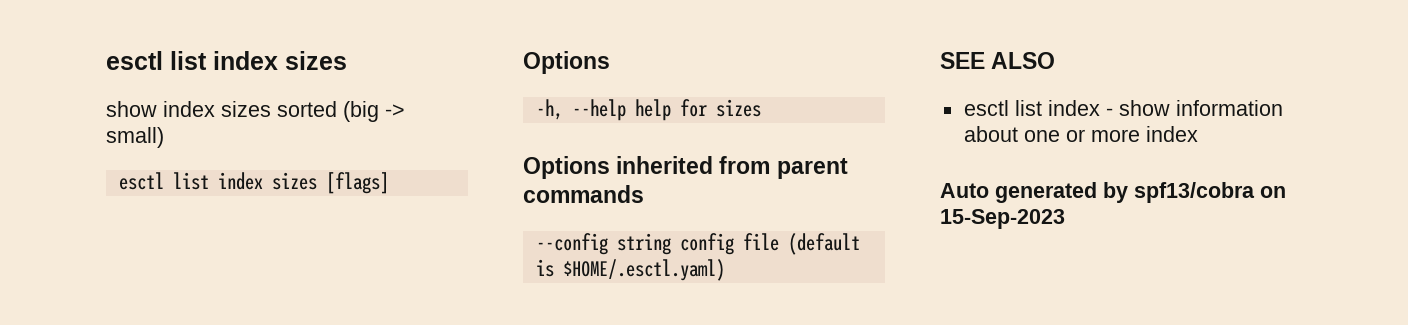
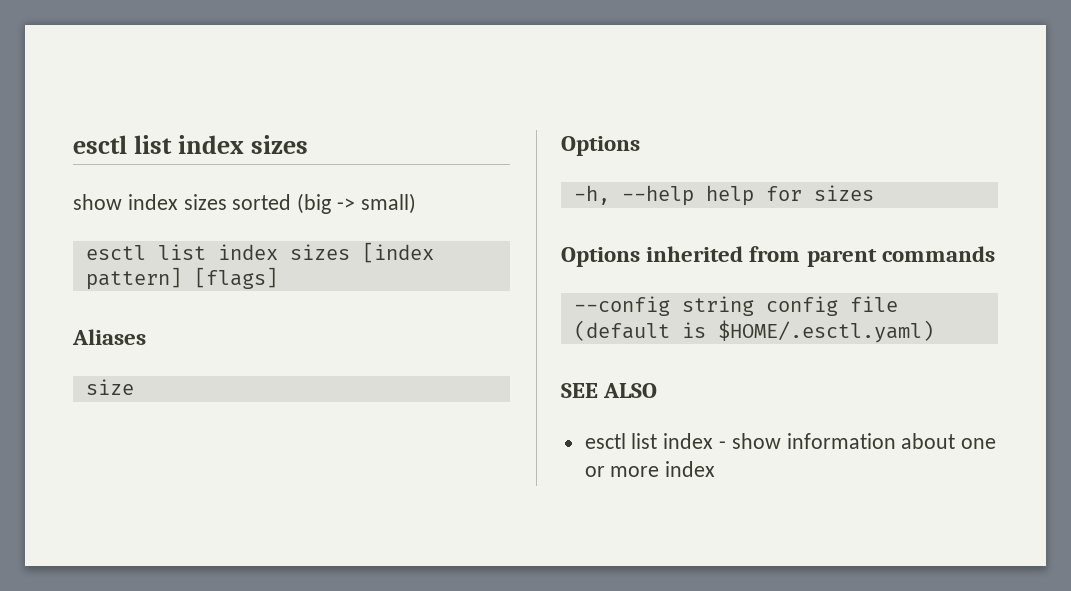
(317, 181) none -> [361,242,434,263] [85,267,182,290] [index pattern]
(389, 183) none -> [72,329,146,345] [85,379,134,395] // Aliases // size
[940,182,1286,203] [940,209,1065,229] // Auto generated by spf13/cobra on 15-Sep-2023 -> (716, 469) none

